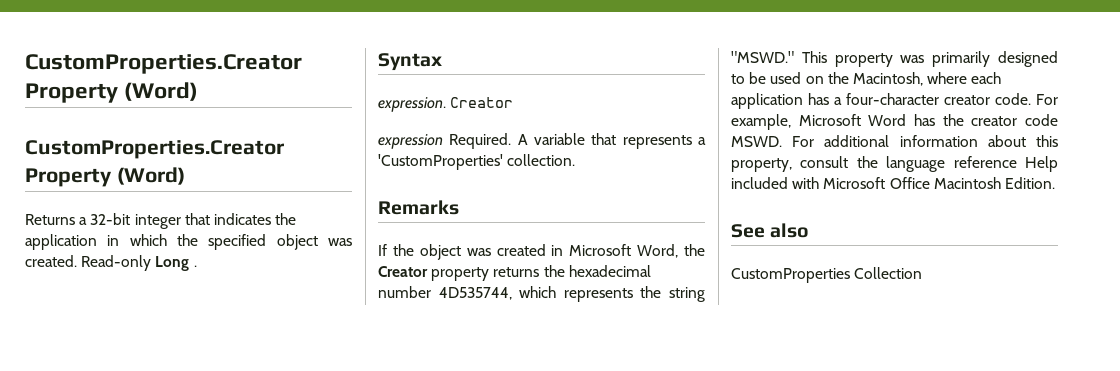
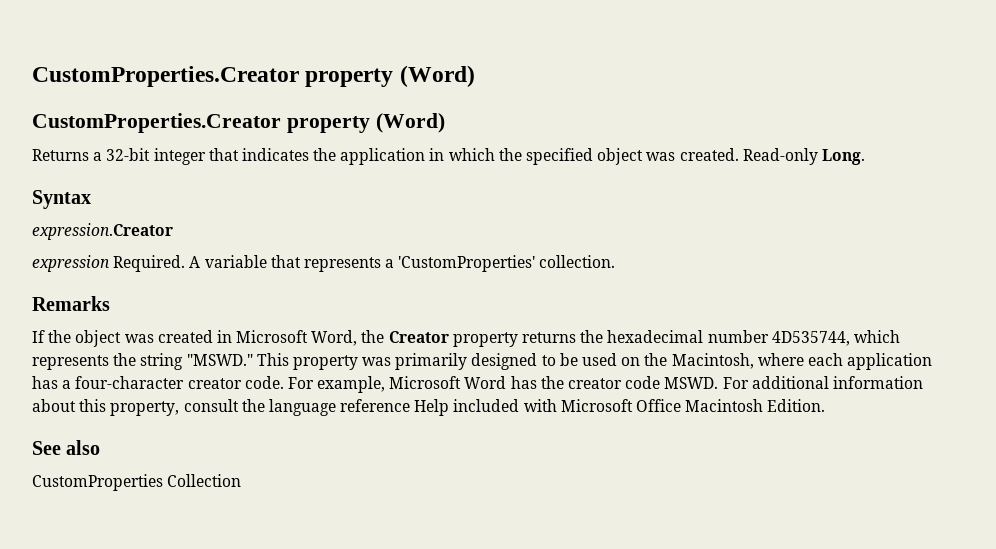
[25,54,302,74] [25,83,118,103] CustomProperties.Creator Property -> [32,66,394,87] CustomProperties.Creator property
[25,168,112,187] Property -> [286,116,370,133] property
[155,256,197,271] Long . -> [821,149,865,165] Long.
[378,97,514,112] expression. Creator -> [32,223,173,240] expression.Creator

